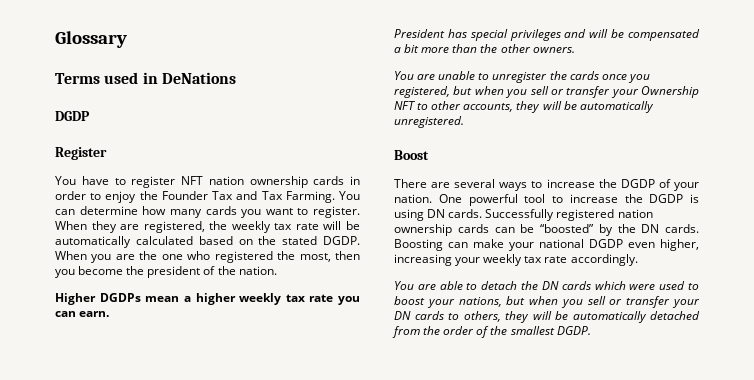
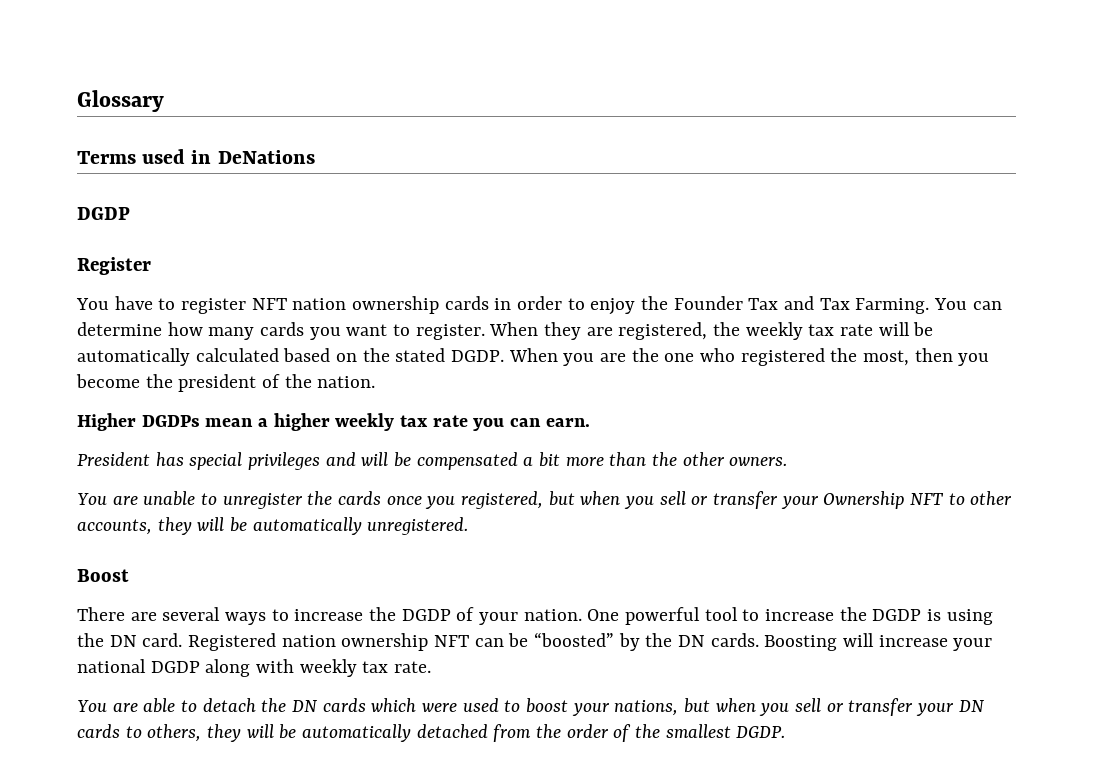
[427,209,653,221] [394,224,489,236] DN cards. Successfully registered nation ownership cards -> [77,633,470,651] the DN card. Registered nation ownership NFT
[448,239,504,248] can make -> [843,633,948,647] will increase
[628,239,699,251] [394,254,638,266] even higher, increasing your weekly tax rate accordingly. -> [205,659,432,677] along with weekly tax rate.

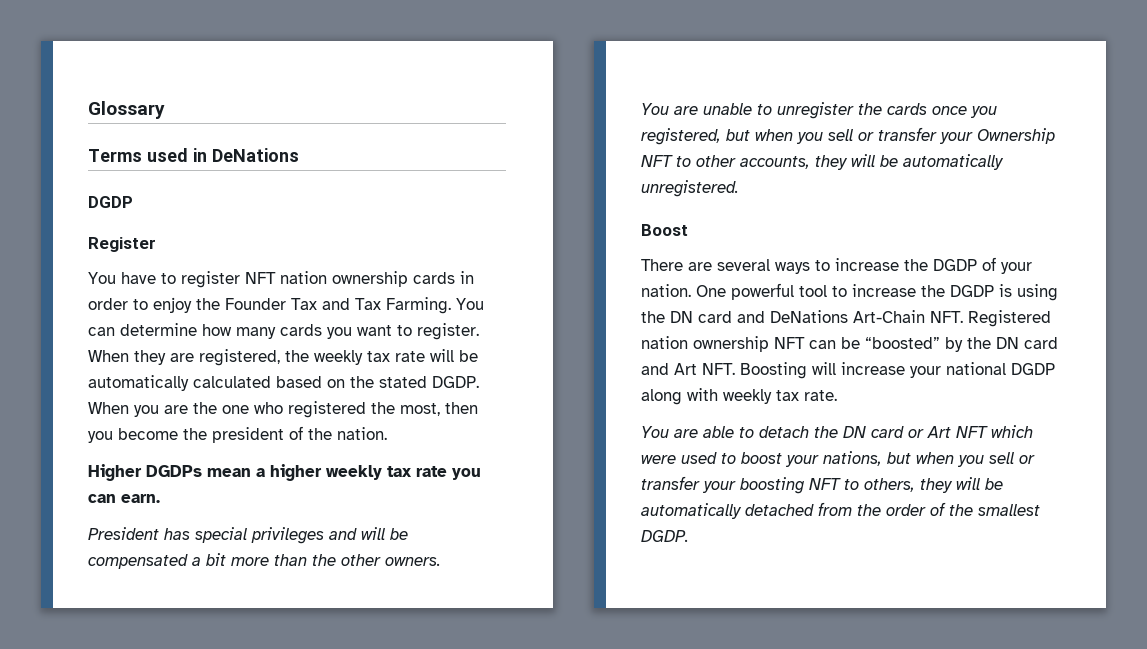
[142,633,183,647] card. -> [698,310,963,323] card and DeNations Art-Chain NFT.
[710,633,759,647] cards. -> [1024,337,1058,349] [641,363,735,375] card and Art NFT.
[322,698,366,712] cards -> [871,426,988,438] card or Art NFT
[958,700,985,712] [77,724,120,738] DN cards -> [740,477,841,494] boosting NFT

